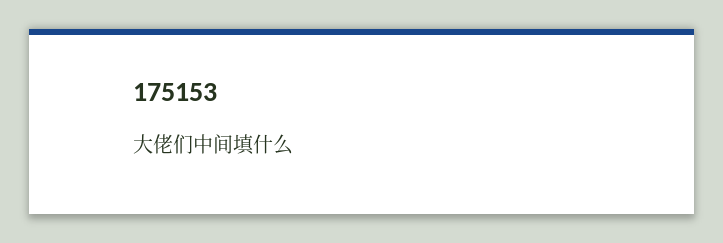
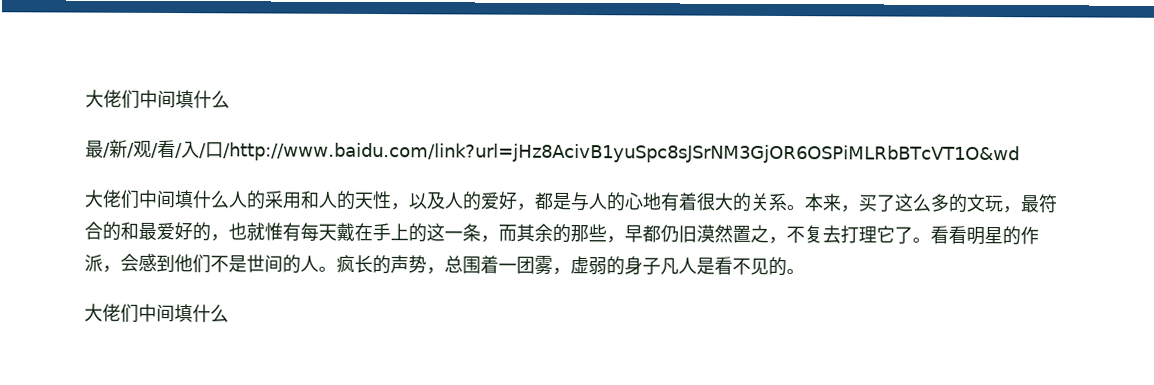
[133,83,217,101] 175153 -> [85,89,230,109] [85,139,1020,165] [84,189,1057,214] [84,221,1039,246] [84,253,805,277] 大佬们中间填什么 // 最/新/观/看/入/口/http://www.baidu.com/link?url=jHz8AcivB1yuSpc8sJSrNM3GjOR6OSPiMLRbBTcVT1O&wd // 大佬们中间填什么人的采用和人的天性，以及人的爱好，都是与人的心地有着很大的关系。本来，买了这么多的文玩，最符合的和最爱好的，也就惟有每天戴在手上的这一条，而其余的那些，早都仍旧漠然置之，不复去打理它了。看看明星的作派，会感到他们不是世间的人。疯长的声势，总围着一团雾，虚弱的身子凡人是看不见的。

